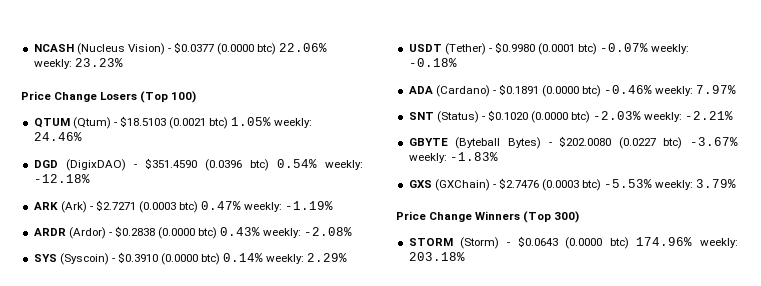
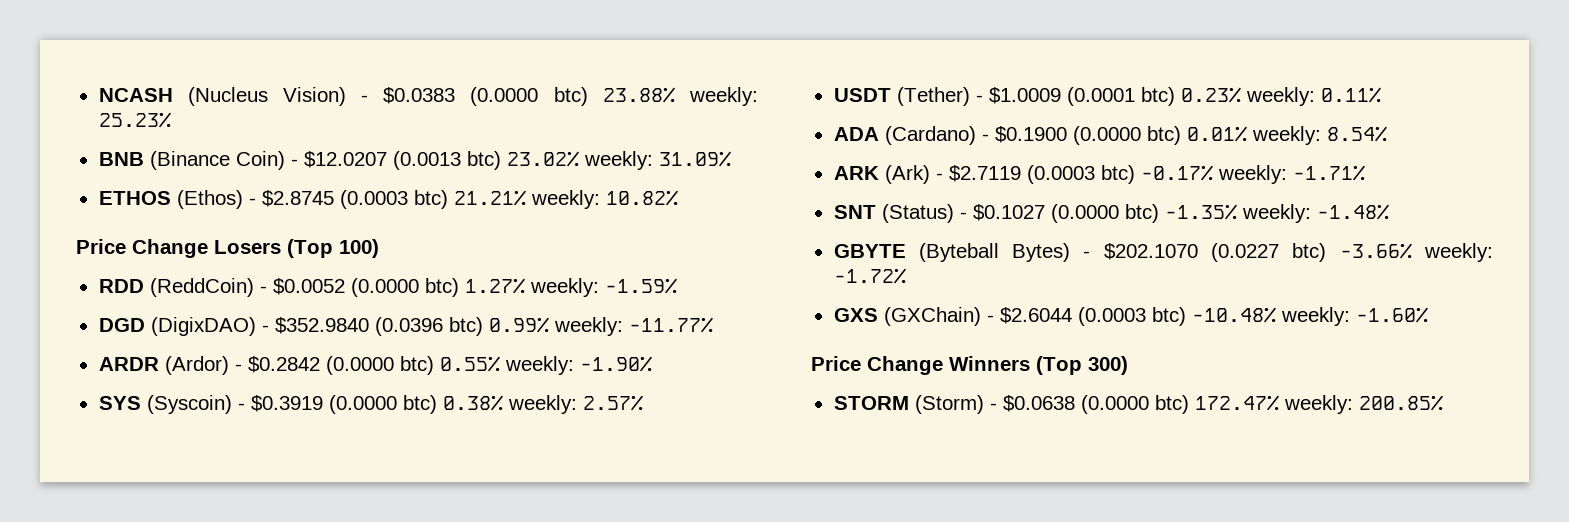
[174,42,328,55] [33,58,123,69] $0.0377 (0.0000 btc) 22.06% weekly: 23.23% -> [383,87,758,106] [98,112,171,128] [98,151,731,170] [98,190,678,209] $0.0383 (0.0000 btc) 23.88% weekly: 25.23% // BNB (Binance Coin) - $12.0207 (0.0013 btc) 23.02% weekly: 31.09% // ETHOS (Ethos) - $2.8745 (0.0003 btc) 21.21% weekly: 10.82%
[33,116,313,129] [33,132,82,141] QTUM (Qtum) - $18.5103 (0.0021 btc) 1.05% weekly: 24.46% -> [98,278,677,297] RDD (ReddCoin) - $0.0052 (0.0000 btc) 1.27% weekly: -1.59%
[144,158,197,169] $351.4590 -> [274,317,369,334] $352.9840
[276,159,364,170] [33,174,90,183] 0.54% weekly: -12.18% -> [488,317,713,336] [98,356,652,375] [98,395,643,414] [833,87,1381,106] [833,126,1387,145] 0.99% weekly: -11.77% // ARDR (Ardor) - $0.2842 (0.0000 btc) 0.55% weekly: -1.90% // SYS (Syscoin) - $0.3919 (0.0000 btc) 0.38% weekly: 2.57% // USDT (Tether) - $1.0009 (0.0001 btc) 0.23% weekly: 0.11% // ADA (Cardano) - $0.1900 (0.0000 btc) 0.01% weekly: 8.54%
[95,200,334,213] [33,226,353,239] [33,252,348,265] [408,42,690,55] [408,58,457,67] [408,84,737,97] $2.7271 (0.0003 btc) 0.47% weekly: -1.19% // ARDR (Ardor) - $0.2838 (0.0000 btc) 0.43% weekly: -2.08% // SYS (Syscoin) - $0.3910 (0.0000 btc) 0.14% weekly: 2.29% // USDT (Tether) - $0.9980 (0.0001 btc) -0.07% weekly: -0.18% // ADA (Cardano) - $0.1891 (0.0000 btc) -0.46% weekly: 7.97% -> [948,165,1365,184] $2.7119 (0.0003 btc) -0.17% weekly: -1.71%
[487,110,734,123] $0.1020 (0.0000 btc) -2.03% weekly: -2.21% -> [972,204,1389,223] $0.1027 (0.0000 btc) -1.35% weekly: -1.48%
[559,136,612,147] $202.0080 -> [1103,243,1198,260] $202.1070
[690,137,738,146] [408,152,498,163] -3.67% weekly: -1.83% -> [1339,243,1493,262] [833,268,906,284] -3.66% weekly: -1.72%
[498,178,737,191] $2.7476 (0.0003 btc) -5.53% weekly: 3.79% -> [999,307,1428,326] $2.6044 (0.0003 btc) -10.48% weekly: -1.60%
[517,236,738,249] [408,252,465,261] $0.0643 (0.0000 btc) 174.96% weekly: 203.18% -> [1002,395,1443,414] $0.0638 (0.0000 btc) 172.47% weekly: 200.85%

